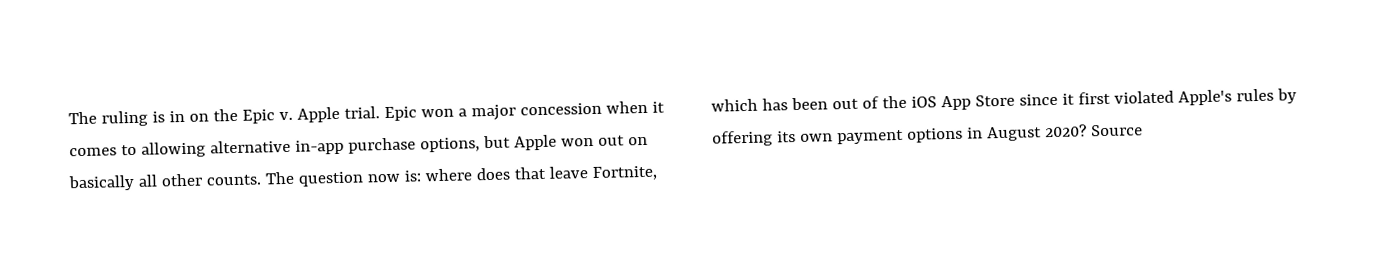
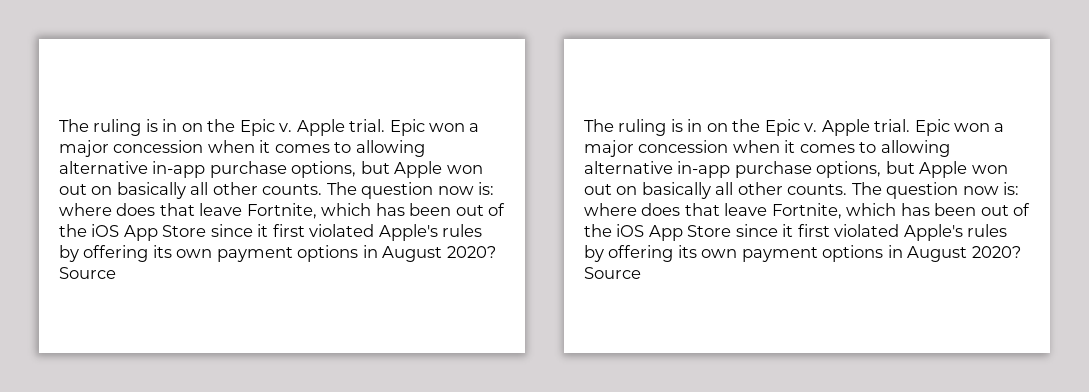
(1143, 130) none -> [584,119,1005,136] [584,140,950,157] [584,161,1008,178] [584,182,1020,199] [584,203,1031,219] [584,224,1008,241] [584,245,1021,262] [584,267,641,279] // The ruling is in on the Epic v. Apple trial. Epic won a major concession when it comes to allowing alternative in-app purchase options, but Apple won out on basically all other counts. The question now is: where does that leave Fortnite, which has been out of the iOS App Store since it first violated Apple's rules by offering its own payment options in August 2020? Source

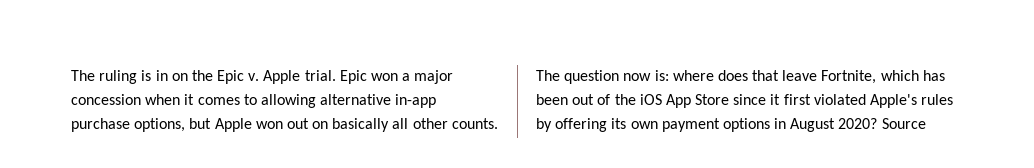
[584,119,1005,136] [584,140,950,157] [584,161,1008,178] [584,182,1020,199] [584,203,1031,219] [584,224,1008,241] [584,245,1021,262] [584,267,641,279] // The ruling is in on the Epic v. Apple trial. Epic won a major concession when it comes to allowing alternative in-app purchase options, but Apple won out on basically all other counts. The question now is: where does that leave Fortnite, which has been out of the iOS App Store since it first violated Apple's rules by offering its own payment options in August 2020? Source -> (926, 123) none

